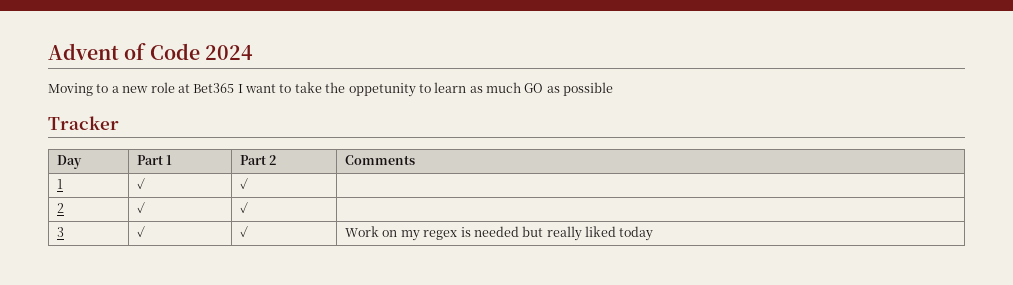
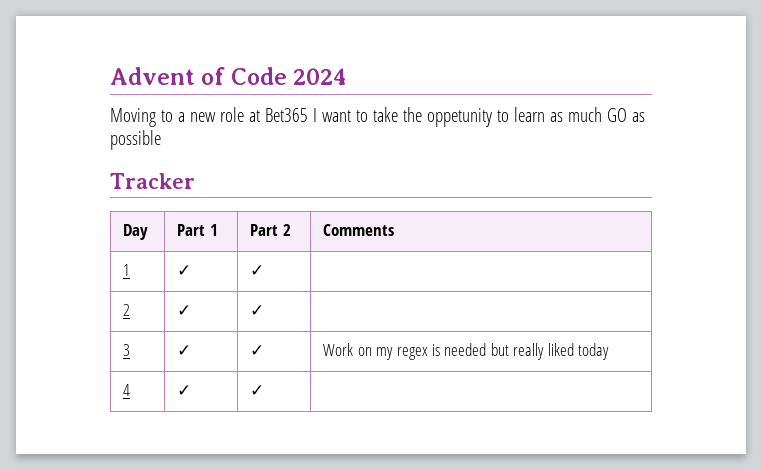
(654, 233) none -> [123,384,131,396] [177,385,192,396] [250,385,265,396] // 4 | ✓ | ✓ |

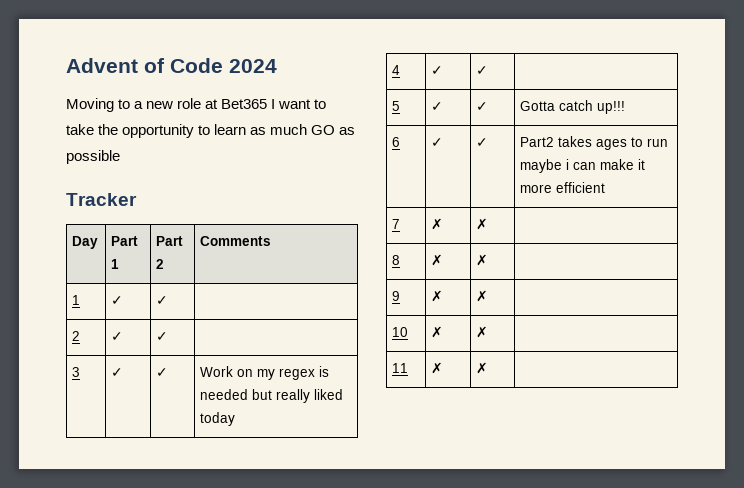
[426,108,492,127] oppetunity -> [122,124,195,138] opportunity
(265, 390) none -> [392,101,401,111] [431,102,444,111] [476,102,489,111] [520,100,626,114] [392,137,401,147] [431,138,444,147] [476,138,489,147] [520,136,669,150] [520,159,646,173] [520,182,606,193] [392,219,401,229] [431,218,444,230] [476,218,489,230] [392,255,401,265] [431,254,444,266] [476,254,489,266] [392,291,401,301] [431,290,444,302] [476,290,489,302] [392,327,409,337] [431,326,444,338] [476,326,489,338] [392,363,409,373] [431,362,444,374] [476,362,489,374] // 5 | ✓ | ✓ | Gotta catch up!!! // 6 | ✓ | ✓ | Part2 takes ages to run maybe i can make it more efficient // 7 | ✗ | ✗ | // 8 | ✗ | ✗ | // 9 | ✗ | ✗ | // 10 | ✗ | ✗ | // 11 | ✗ | ✗ |

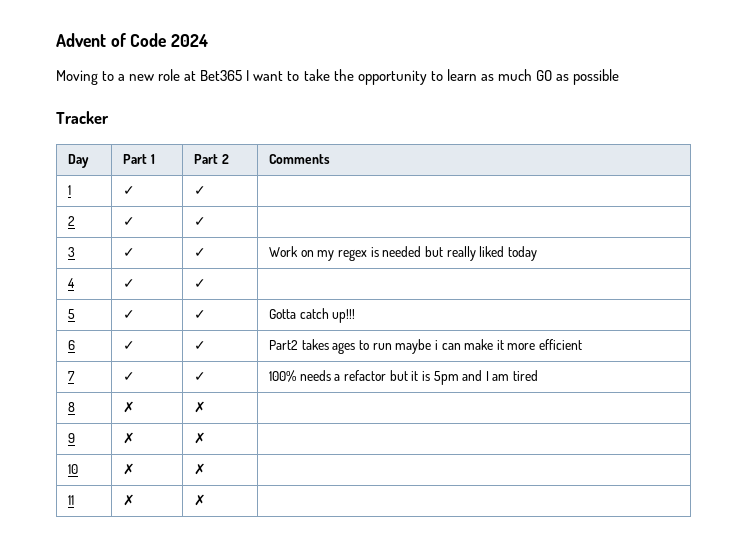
[431,218,444,230] [476,218,489,230] ✗ | ✗ | -> [122,372,135,381] [193,372,206,381] [268,370,539,385] ✓ | ✓ | 100% needs a refactor but it is 5pm and I am tired

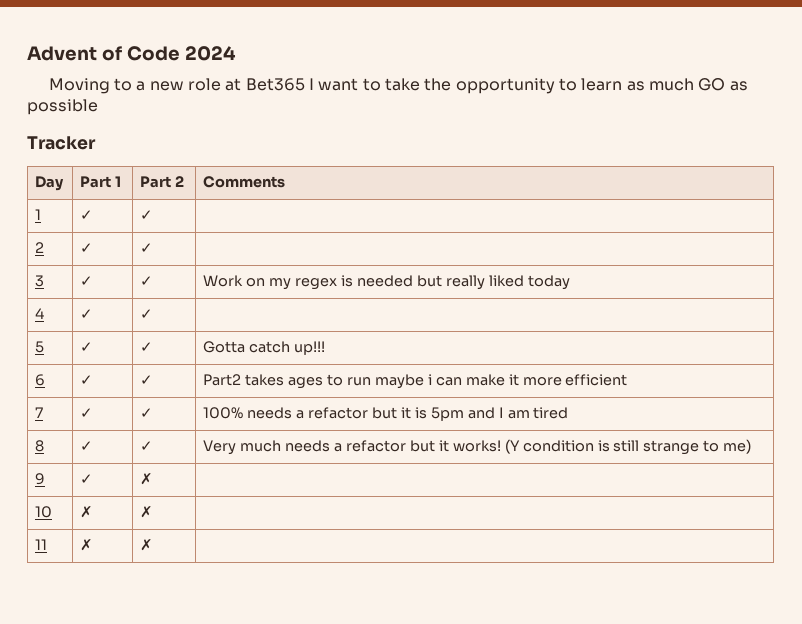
[122,401,135,413] [193,401,206,413] ✗ | ✗ | -> [80,441,94,451] [140,441,154,451] [203,439,752,455] ✓ | ✓ | Very much needs a refactor but it works! (Y condition is still strange to me)
[122,432,135,444] ✗ -> [80,474,94,484] ✓

